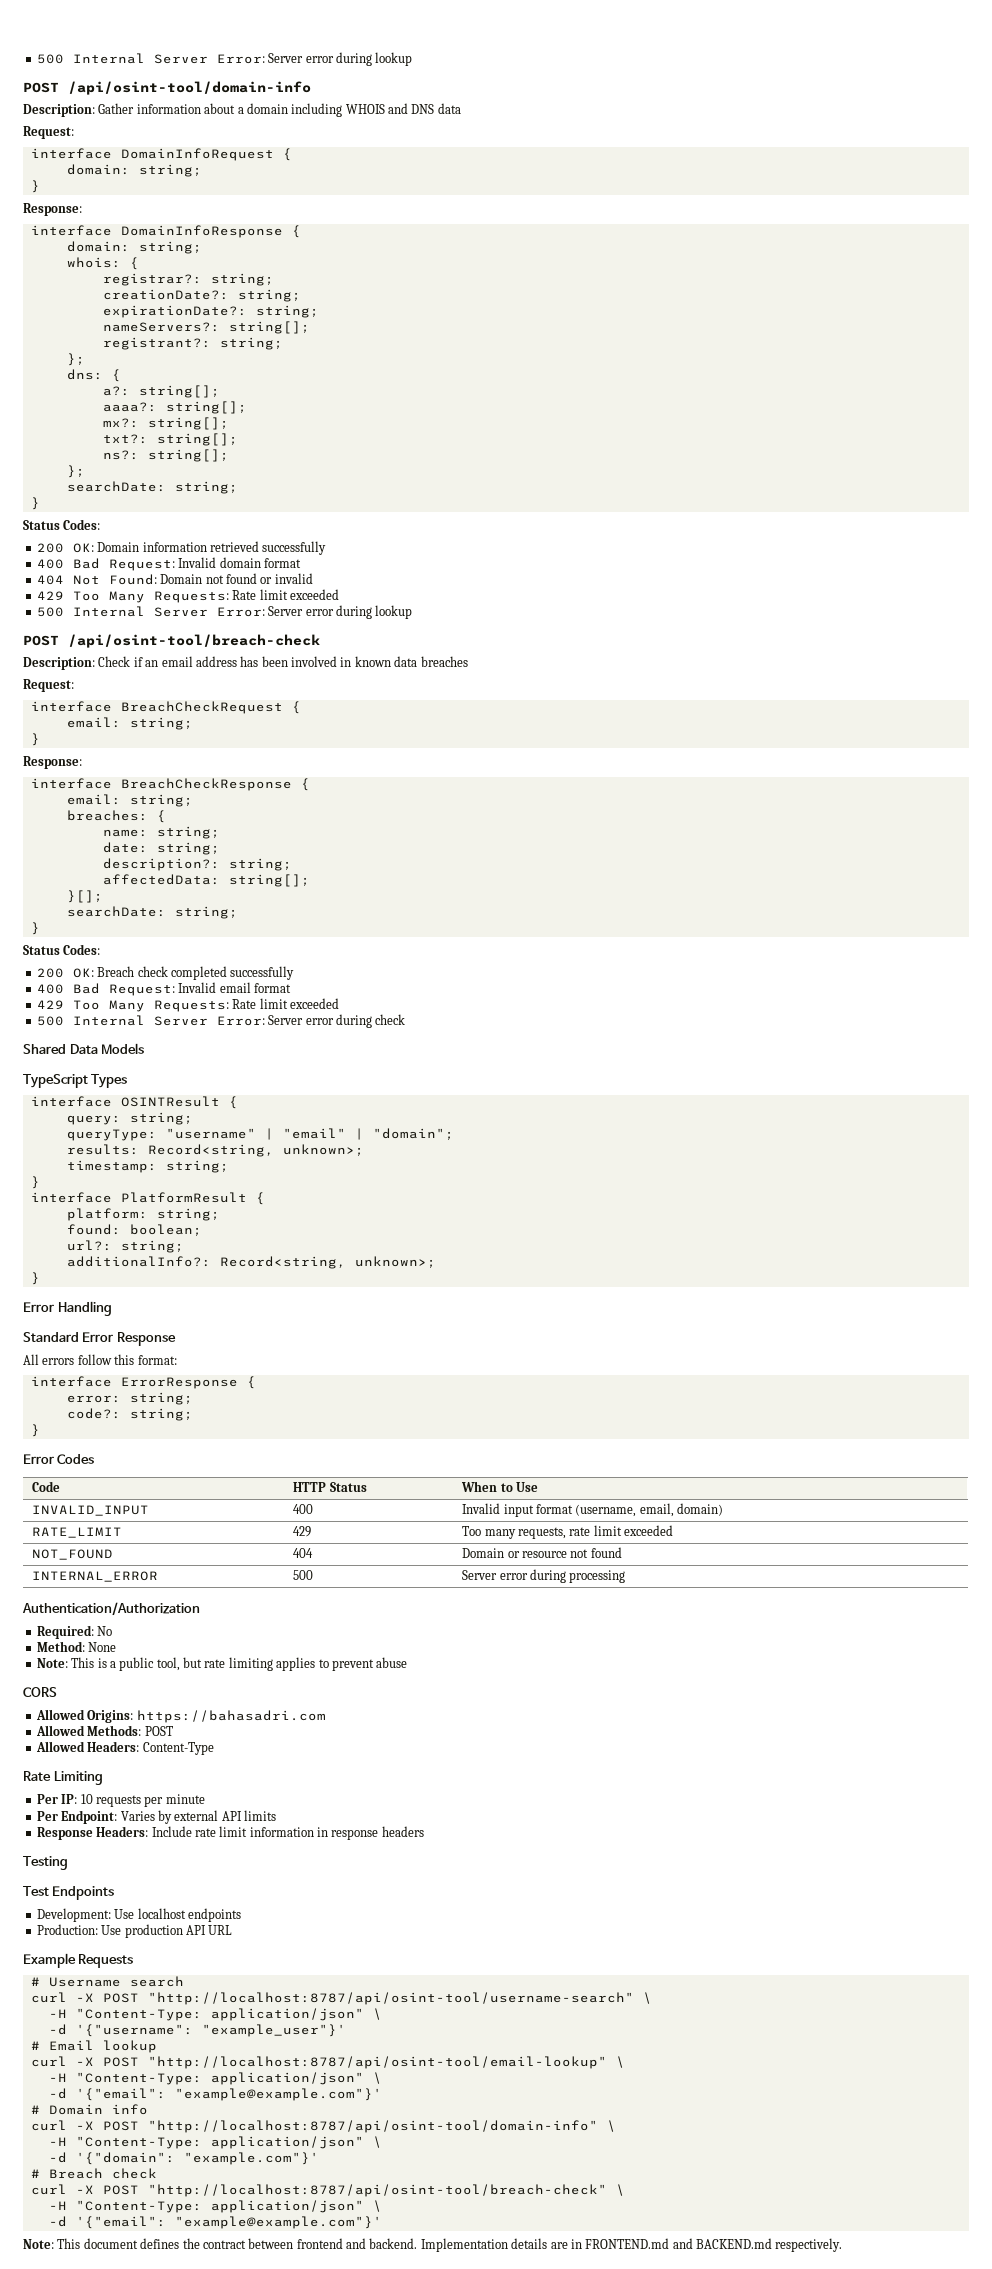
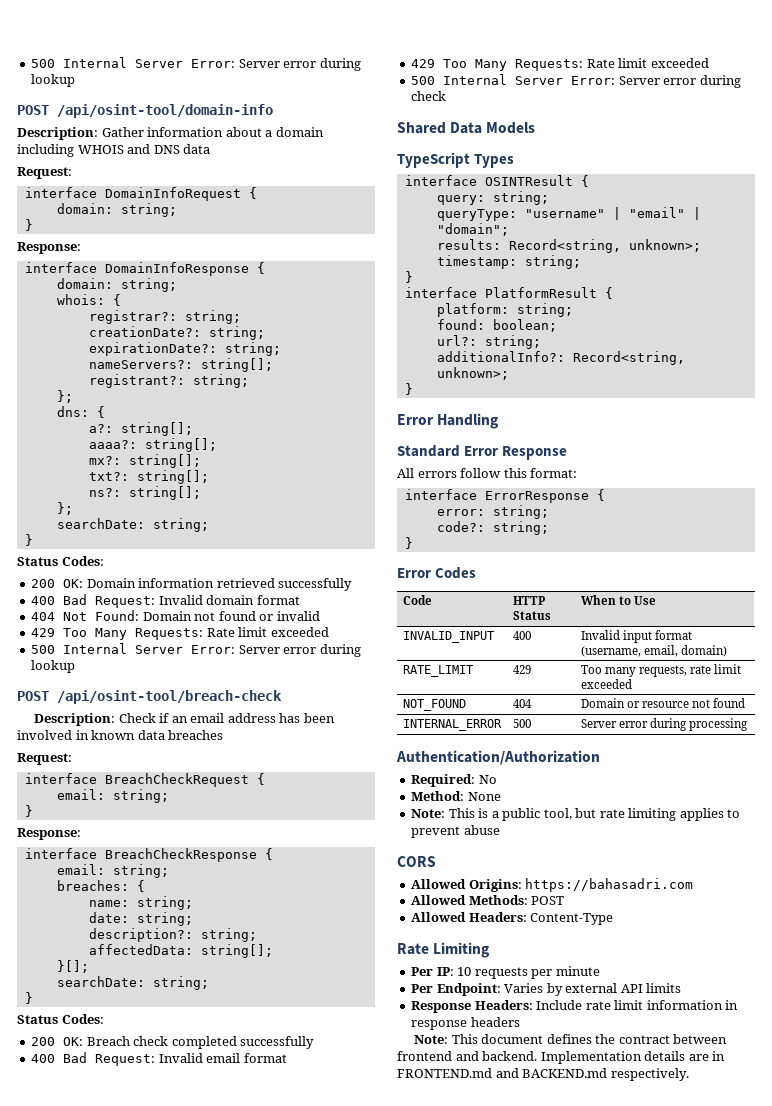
[23,1856,68,1870] [23,1886,115,1900] [36,1908,241,1922] [36,1924,233,1938] [23,1953,134,1968] [30,1976,184,1987] [30,1992,652,2005] [48,2008,382,2021] [48,2024,346,2037] [30,2040,157,2053] [30,2056,625,2069] [48,2072,382,2085] [48,2088,382,2101] [30,2104,148,2115] [30,2120,616,2133] [48,2136,382,2149] [48,2152,319,2165] [30,2168,157,2179] [30,2184,625,2197] [48,2200,382,2213] [48,2216,382,2229] // Testing // Test Endpoints // Development: Use localhost endpoints // Production: Use production API URL // Example Requests // # Username search // curl -X POST "http://localhost:8787/api/osint-tool/username-search" \ // -H "Content-Type: application/json" \ // -d '{"username": "example_user"}' // # Email lookup // curl -X POST "http://localhost:8787/api/osint-tool/email-lookup" \ // -H "Content-Type: application/json" \ // -d '{"email": "example@example.com"}' // # Domain info // curl -X POST "http://localhost:8787/api/osint-tool/domain-info" \ // -H "Content-Type: application/json" \ // -d '{"domain": "example.com"}' // # Breach check // curl -X POST "http://localhost:8787/api/osint-tool/breach-check" \ // -H "Content-Type: application/json" \ // -d '{"email": "example@example.com"}' -> (520, 1022) none

